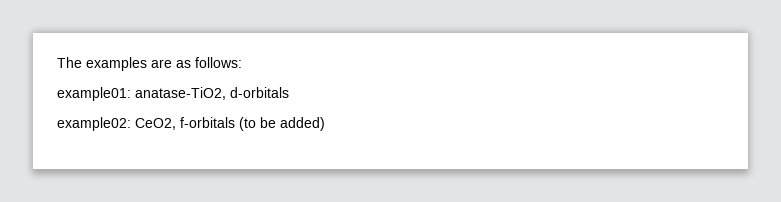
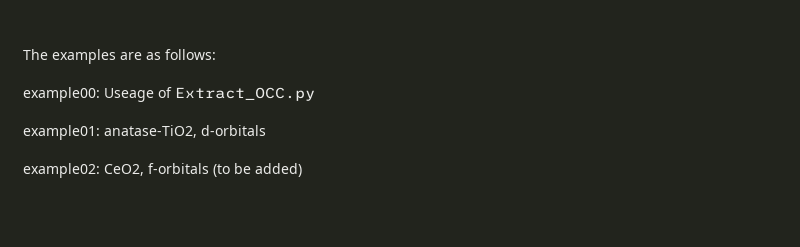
(242, 62) none -> [23,87,315,102] // example00: Useage of Extract_OCC.py

